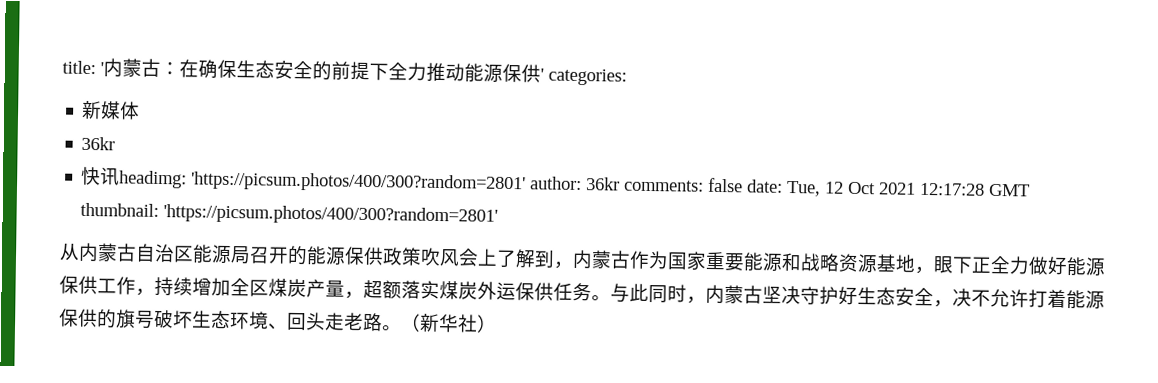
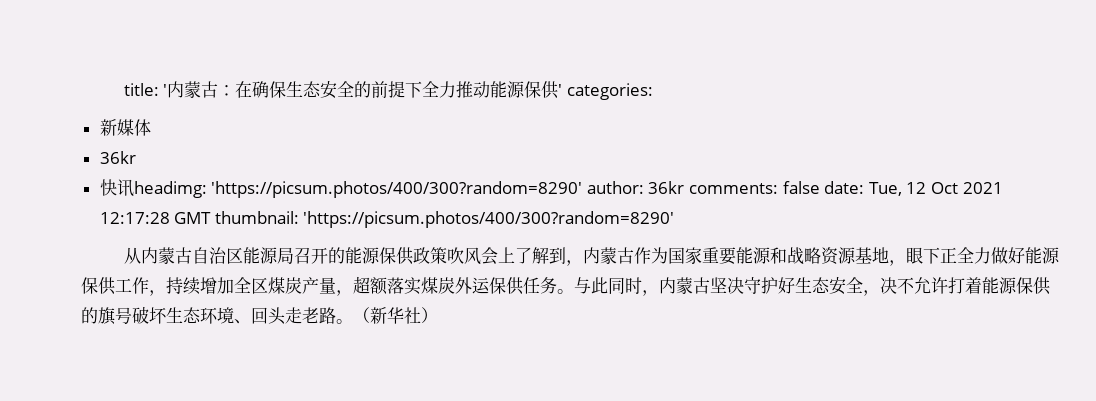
[191,171,527,194] 'https://picsum.photos/400/300?random=2801' -> [211,181,583,198] 'https://picsum.photos/400/300?random=8290'
[163,204,499,226] 'https://picsum.photos/400/300?random=2801' -> [303,211,675,228] 'https://picsum.photos/400/300?random=8290'

